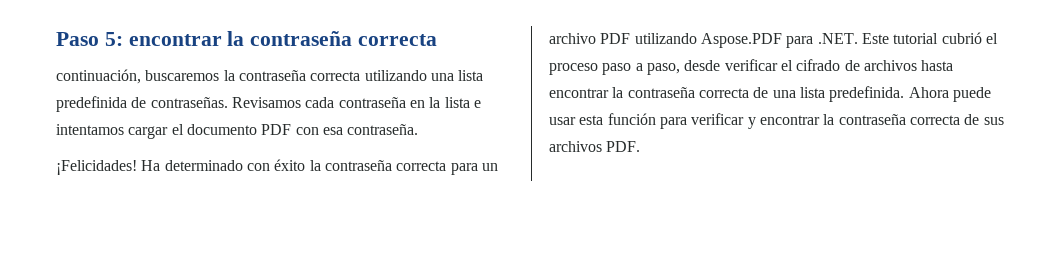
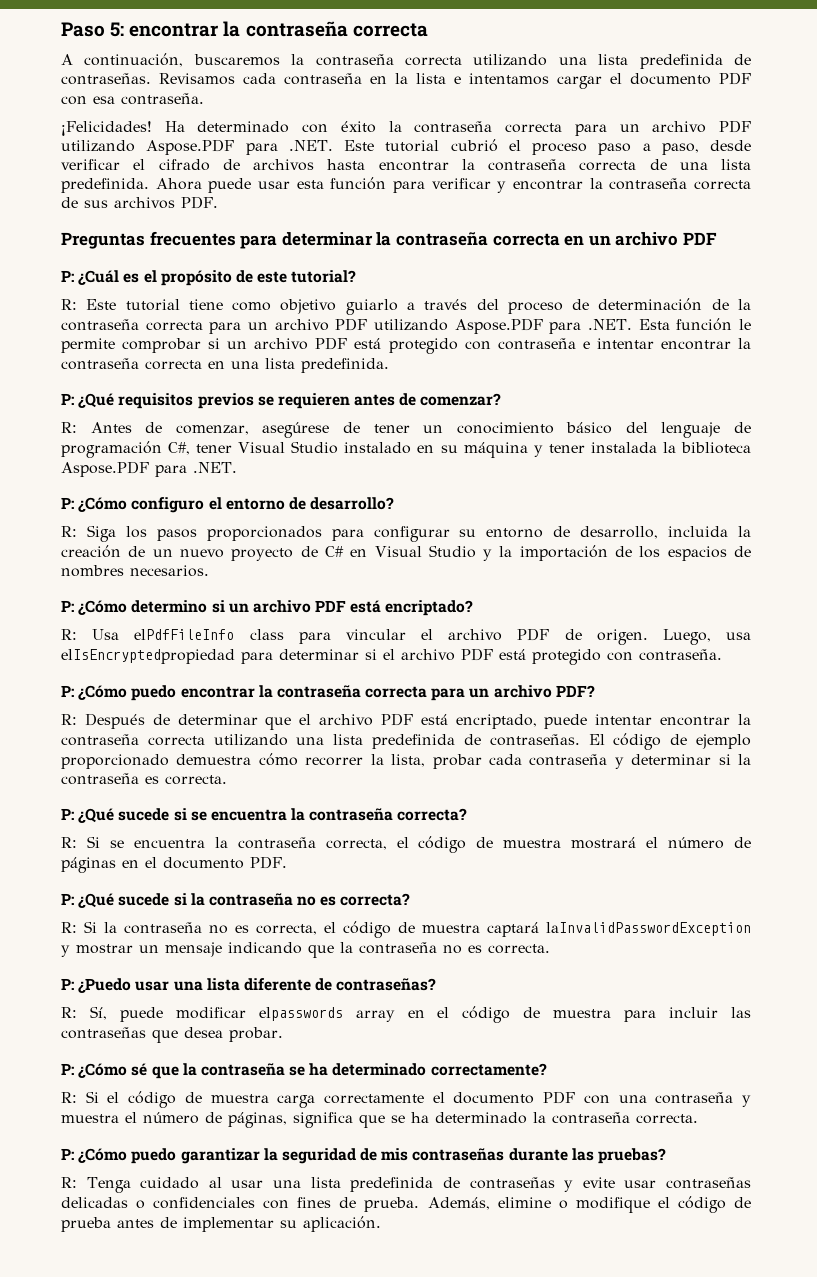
(438, 40) none -> [61,54,73,65] A
(641, 146) none -> [61,231,717,249] [61,270,357,286] [61,298,752,315] [61,318,751,334] [61,337,752,354] [61,358,389,373] [61,393,502,409] [61,422,752,438] [61,441,751,458] [61,461,237,477] [61,497,395,513] [61,525,751,542] [61,545,751,561] [61,565,209,577] [61,600,474,616] [61,628,751,645] [61,648,722,665] [61,685,595,701] [61,713,751,730] [61,733,752,750] [61,753,751,769] [61,773,227,785] [61,808,468,823] [61,836,752,853] [61,856,287,873] [61,893,411,908] [61,921,751,938] [61,942,550,958] [61,978,437,993] [61,1006,751,1023] [61,1027,283,1043] [61,1063,547,1079] [61,1091,751,1108] [61,1112,698,1128] [61,1148,667,1164] [61,1177,752,1193] [61,1196,752,1213] [61,1216,381,1232] // Preguntas frecuentes para determinar la contraseña correcta en un archivo PDF // P: ¿Cuál es el propósito de este tutorial? // R: Este tutorial tiene como objetivo guiarlo a través del proceso de determinación de la contraseña correcta para un archivo PDF utilizando Aspose.PDF para .NET. Esta función le permite comprobar si un archivo PDF está protegido con contraseña e intentar encontrar la contraseña correcta en una lista predefinida. // P: ¿Qué requisitos previos se requieren antes de comenzar? // R: Antes de comenzar, asegúrese de tener un conocimiento básico del lenguaje de programación C#, tener Visual Studio instalado en su máquina y tener instalada la biblioteca Aspose.PDF para .NET. // P: ¿Cómo configuro el entorno de desarrollo? // R: Siga los pasos proporcionados para configurar su entorno de desarrollo, incluida la creación de un nuevo proyecto de C# en Visual Studio y la importación de los espacios de nombres necesarios. // P: ¿Cómo determino si un archivo PDF está encriptado? // R: Usa elPdfFileInfo class para vincular el archivo PDF de origen. Luego, usa elIsEncryptedpropiedad para determinar si el archivo PDF está protegido con contraseña. // P: ¿Cómo puedo encontrar la contraseña correcta para un archivo PDF? // R: Después de determinar que el archivo PDF está encriptado, puede intentar encontrar la contraseña correcta utilizando una lista predefinida de contraseñas. El código de ejemplo proporcionado demuestra cómo recorrer la lista, probar cada contraseña y determinar si la contraseña es correcta. // P: ¿Qué sucede si se encuentra la contraseña correcta? // R: Si se encuentra la contraseña correcta, el código de muestra mostrará el número de páginas en el documento PDF. // P: ¿Qué sucede si la contraseña no es correcta? // R: Si la contraseña no es correcta, el código de muestra captará laInvalidPasswordException y mostrar un mensaje indicando que la contraseña no es correcta. // P: ¿Puedo usar una lista diferente de contraseñas? // R: Sí, puede modificar elpasswords array en el código de muestra para incluir las contraseñas que desea probar. // P: ¿Cómo sé que la contraseña se ha determinado correctamente? // R: Si el código de muestra carga correctamente el documento PDF con una contraseña y muestra el número de páginas, significa que se ha determinado la contraseña correcta. // P: ¿Cómo puedo garantizar la seguridad de mis contraseñas durante las pruebas? // R: Tenga cuidado al usar una lista predefinida de contraseñas y evite usar contraseñas delicadas o confidenciales con fines de prueba. Además, elimine o modifique el código de prueba antes de implementar su aplicación.

